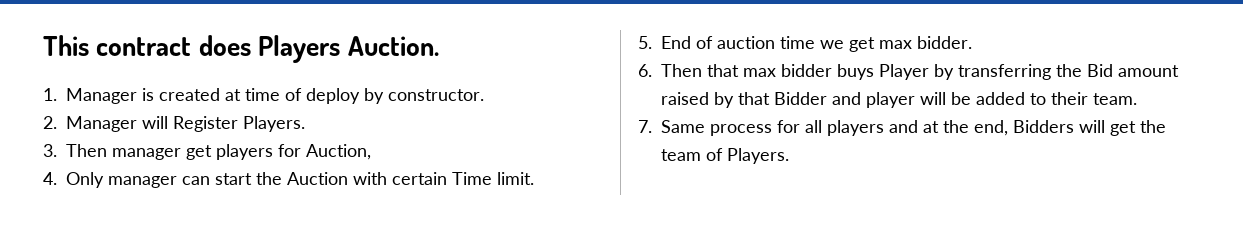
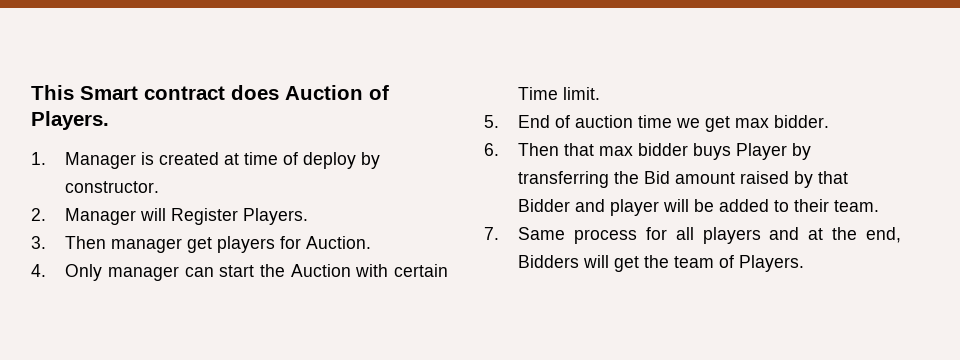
(89, 45) none -> [80,86,138,100] Smart
[258,35,439,63] Players Auction. -> [285,85,389,100] [31,111,109,130] Auction of Players.
[306,144,371,160] Auction, -> [306,236,372,249] Auction.

